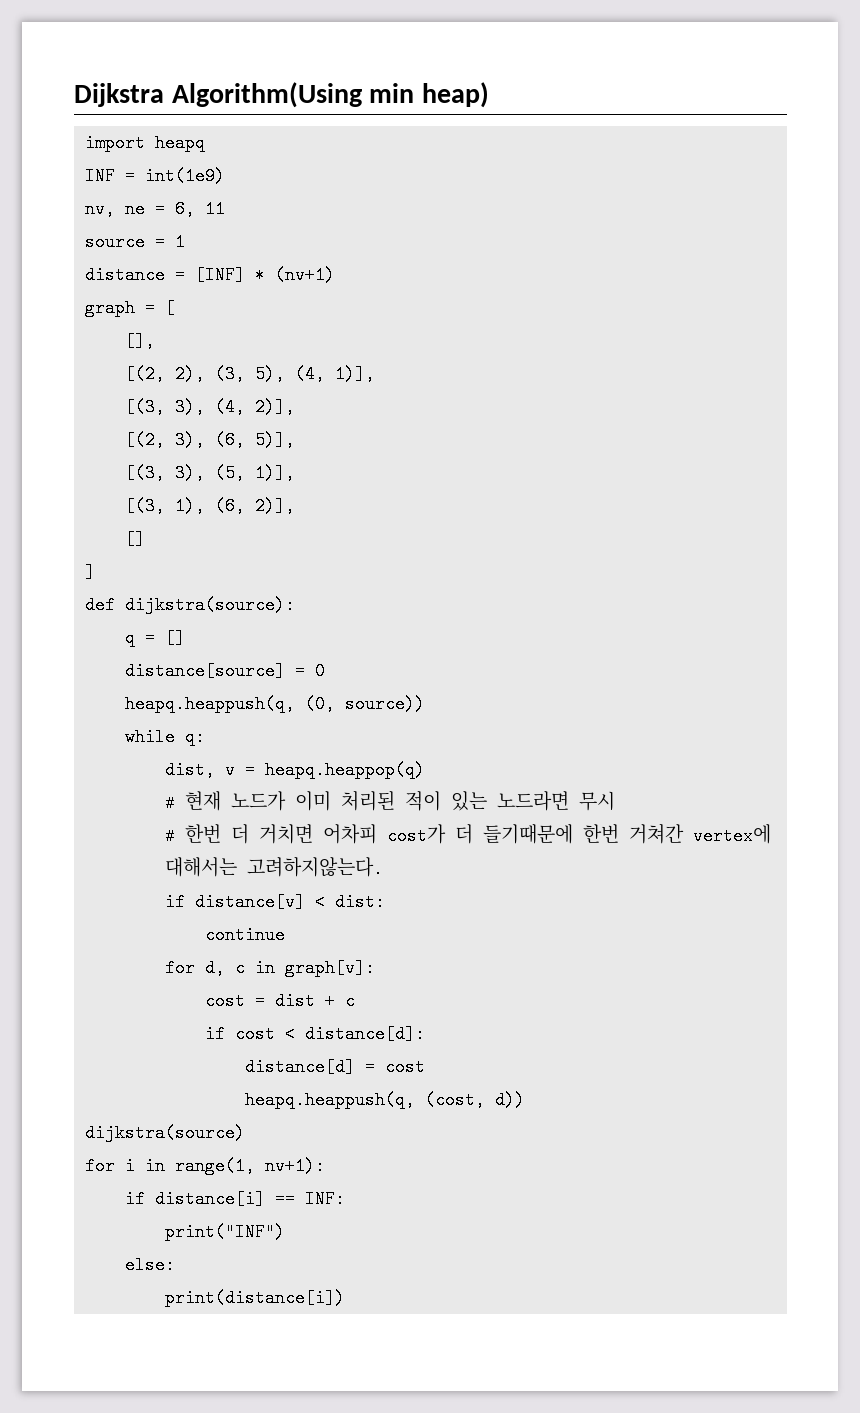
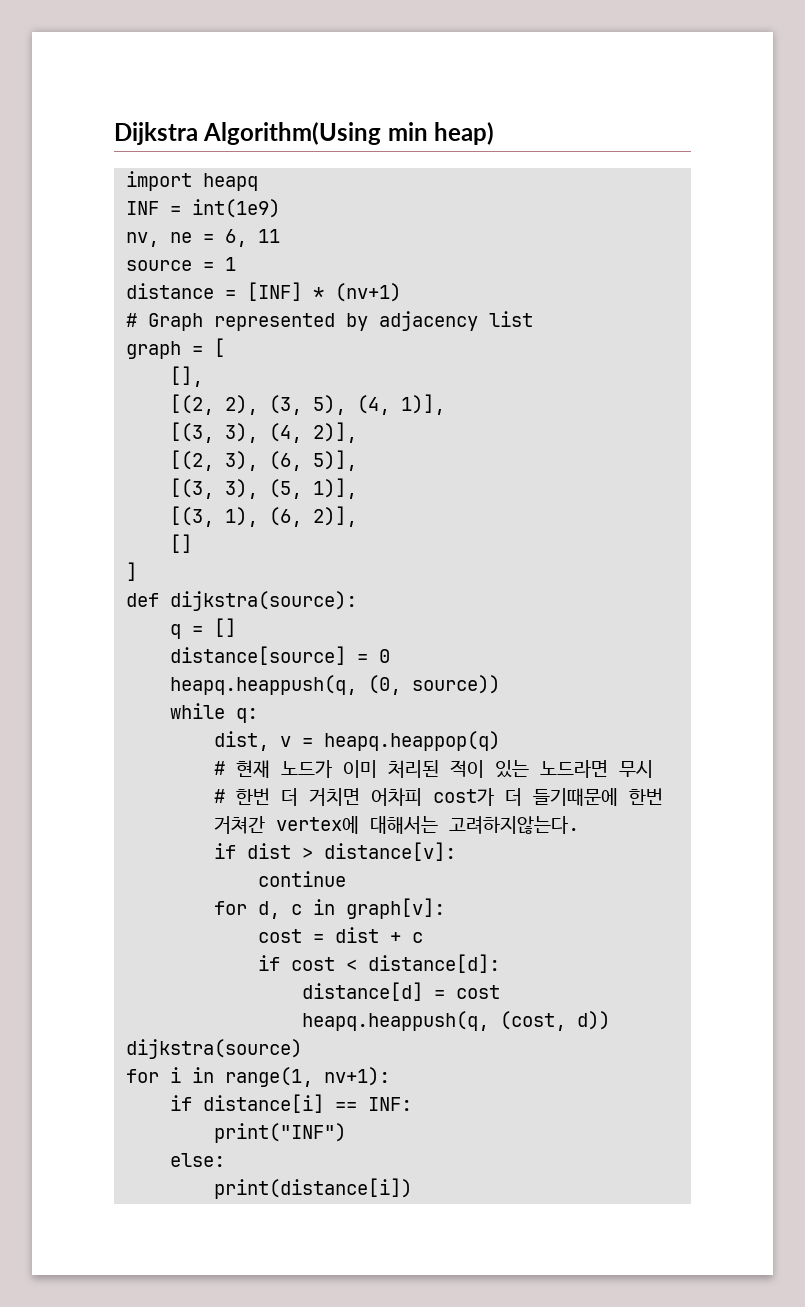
(335, 275) none -> [126,311,533,331] // # Graph represented by adjacency list
[194,893,385,911] distance[v] < dist: -> [247,842,456,861] dist > distance[v]:

